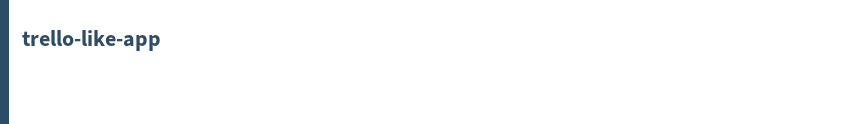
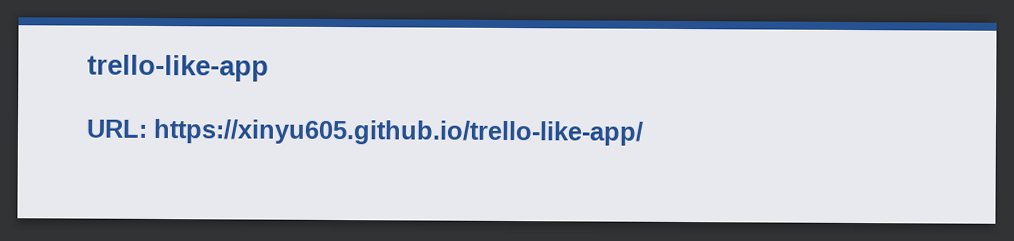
(161, 40) none -> [86,118,643,146] // URL: https://xinyu605.github.io/trello-like-app/

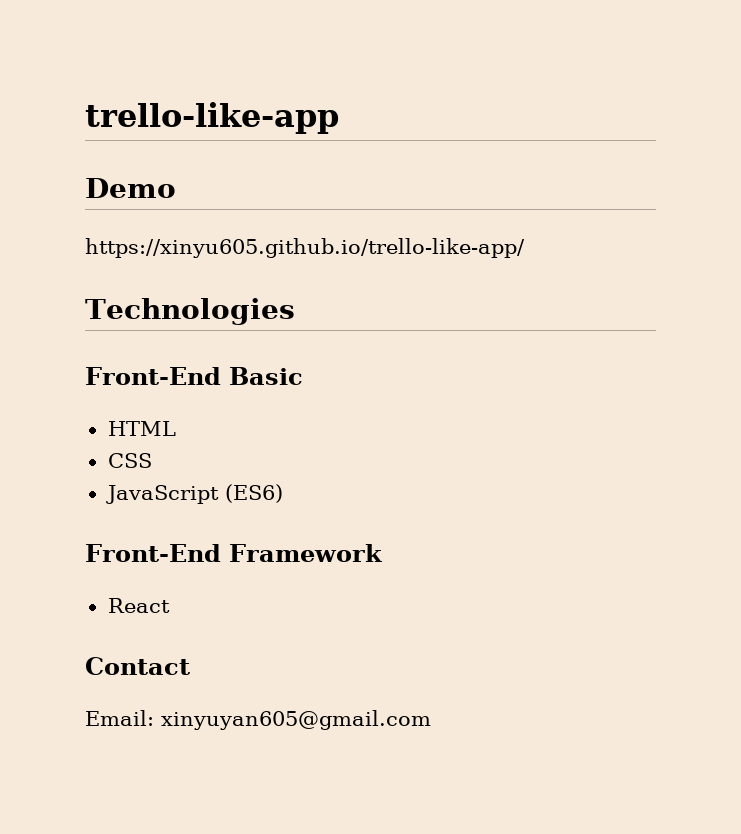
[86,119,147,138] URL: -> [85,178,176,198] Demo //
(643, 132) none -> [85,298,295,325] [85,367,303,385] [107,421,176,436] [107,453,152,468] [105,484,283,504] [85,544,383,562] [107,598,170,613] [85,657,190,675] [85,710,431,730] // Technologies // Front-End Basic // HTML // CSS // JavaScript (ES6) // Front-End Framework // React // Contact // Email: xinyuyan605@gmail.com

